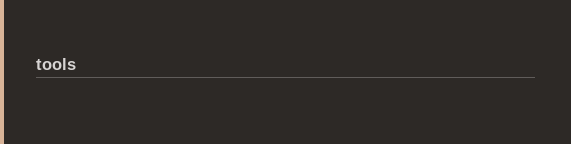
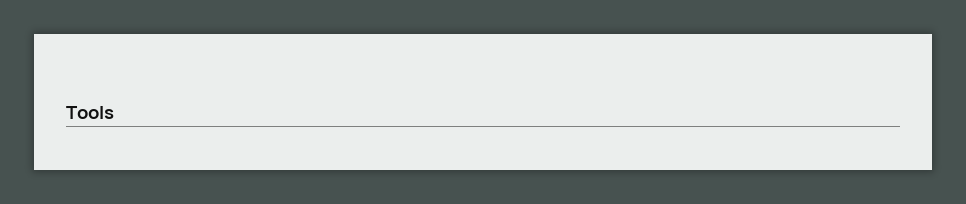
[36,58,76,70] tools -> [66,106,114,119] Tools

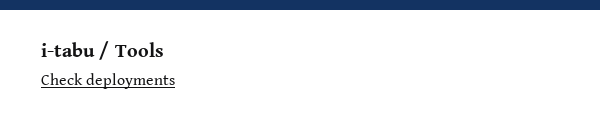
(66, 112) none -> [41,41,110,60] i-tabu /
(114, 112) none -> [41,73,176,89] // Check deployments

